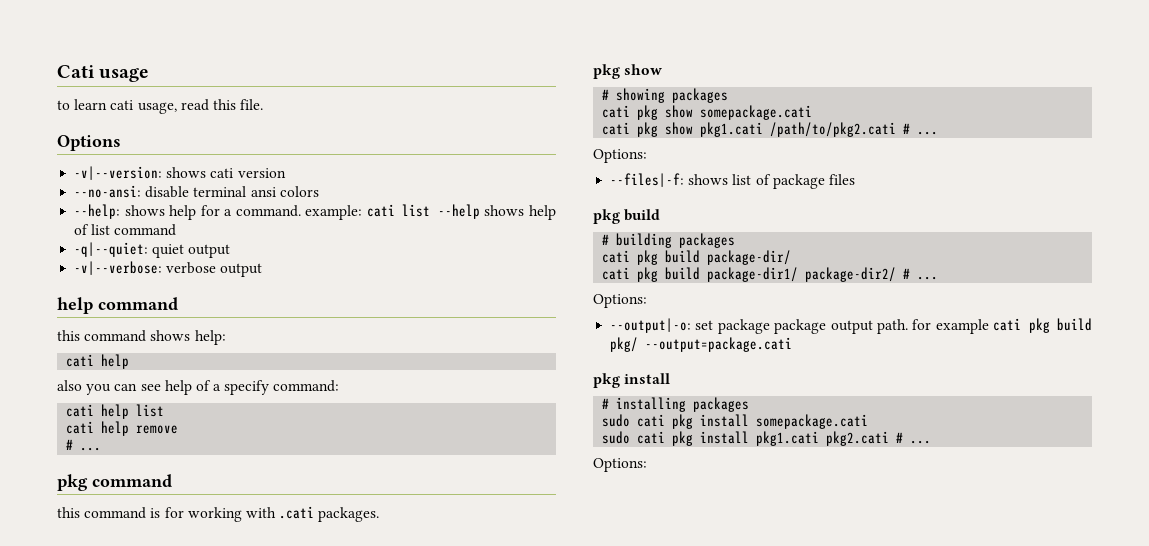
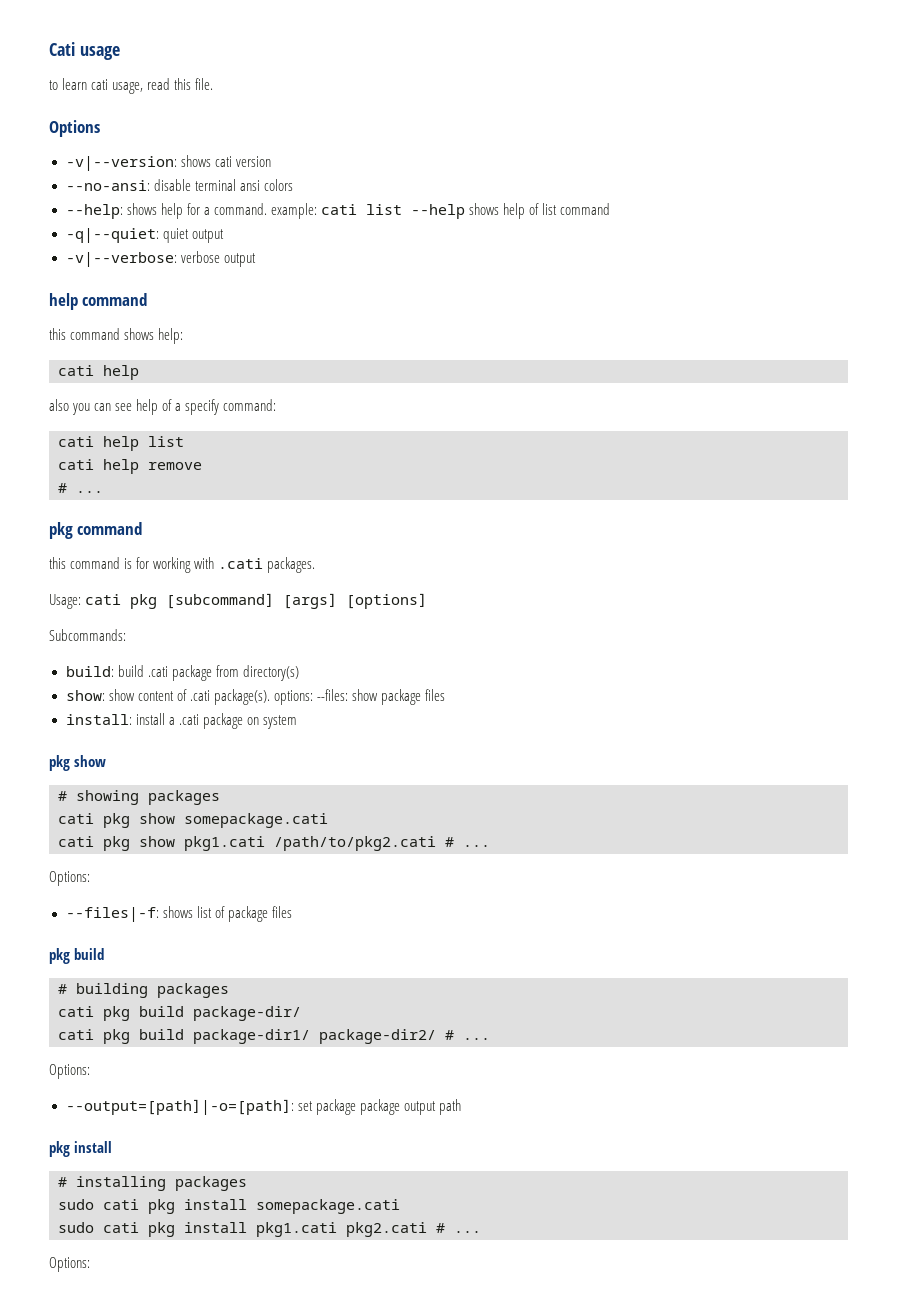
(380, 514) none -> [49,593,428,609] [49,629,126,641] [65,665,299,681] [65,689,446,705] [65,713,297,729] // Usage: cati pkg [subcommand] [args] [options] // Subcommands: // build: build .cati package from directory(s) // show: show content of .cati package(s). options: --files: show package files // install: install a .cati package on system
[610,318,692,333] --output|-o: -> [65,1099,294,1115] --output=[path]|-o=[path]:
[877,318,1092,334] [610,337,793,352] path. for example cati pkg build pkg/ --output=package.cati -> [438,1099,461,1115] path

